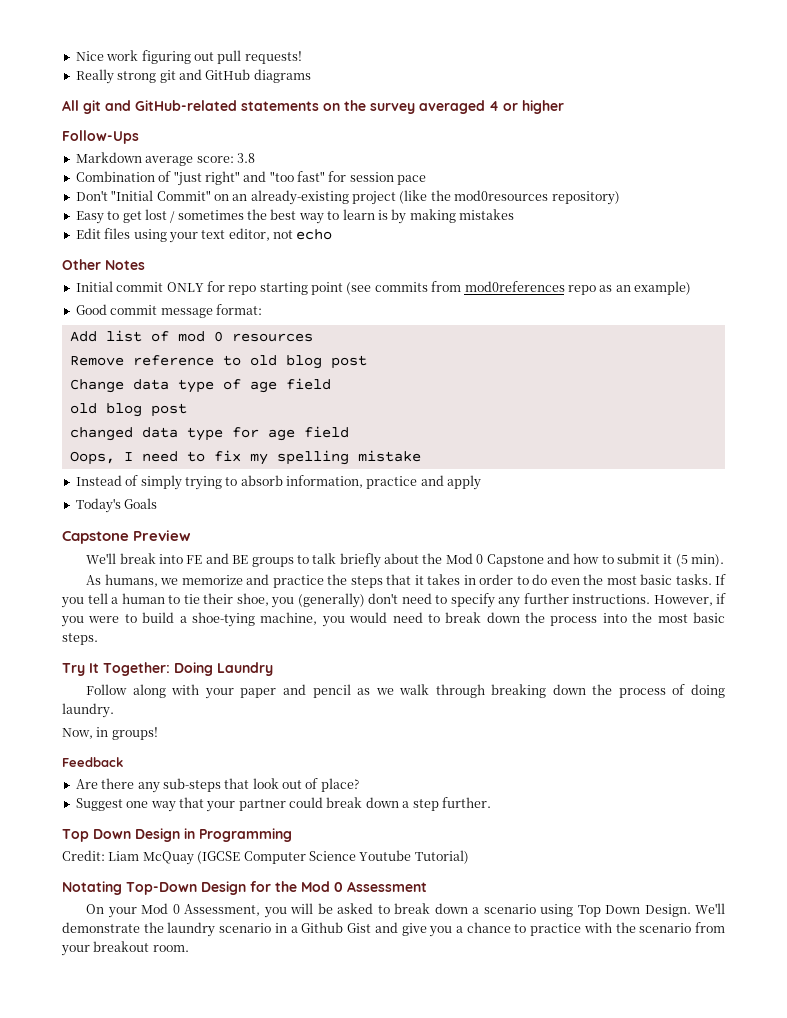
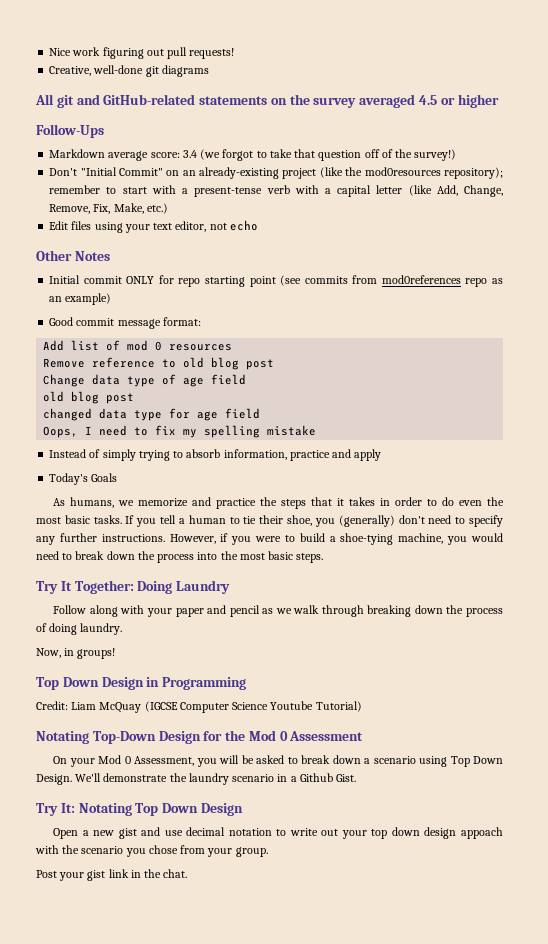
[75,69,251,84] Really strong git and GitHub -> [49,65,159,77] Creative, well-done git
[489,101,499,111] 4 -> [419,95,438,105] 4.5
[236,153,255,163] [75,171,427,186] 3.8 // Combination of "just right" and "too fast" for session pace -> [182,149,457,161] 3.4 (we forgot to take that question off of the survey!)
[551,191,620,205] [75,209,514,224] repository) // Easy to get lost / sometimes the best way to learn is by making mistakes -> [444,167,503,179] [49,185,503,197] [49,203,168,214] repository); remember to start with a present-tense verb with a capital letter (like Add, Change, Remove, Fix, Make, etc.)
[62,530,192,544] [86,553,725,568] // Capstone Preview // We'll break into FE and BE groups to talk briefly about the Mod 0 Capstone and how to submit it (5 min). -> (118, 477) none
[62,757,123,767] [75,778,359,793] [75,797,491,812] // Feedback // Are there any sub-steps that look out of place? // Suggest one way that your partner could break down a step further. -> (116, 653) none
[347,922,725,937] [61,941,189,956] Gist and give you a chance to practice with the scenario from your breakout room. -> [336,774,357,782] [36,803,243,816] [53,827,503,839] [35,845,268,857] [36,869,188,881] Gist. // Try It: Notating Top Down Design // Open a new gist and use decimal notation to write out your top down design appoach with the scenario you chose from your group. // Post your gist link in the chat.

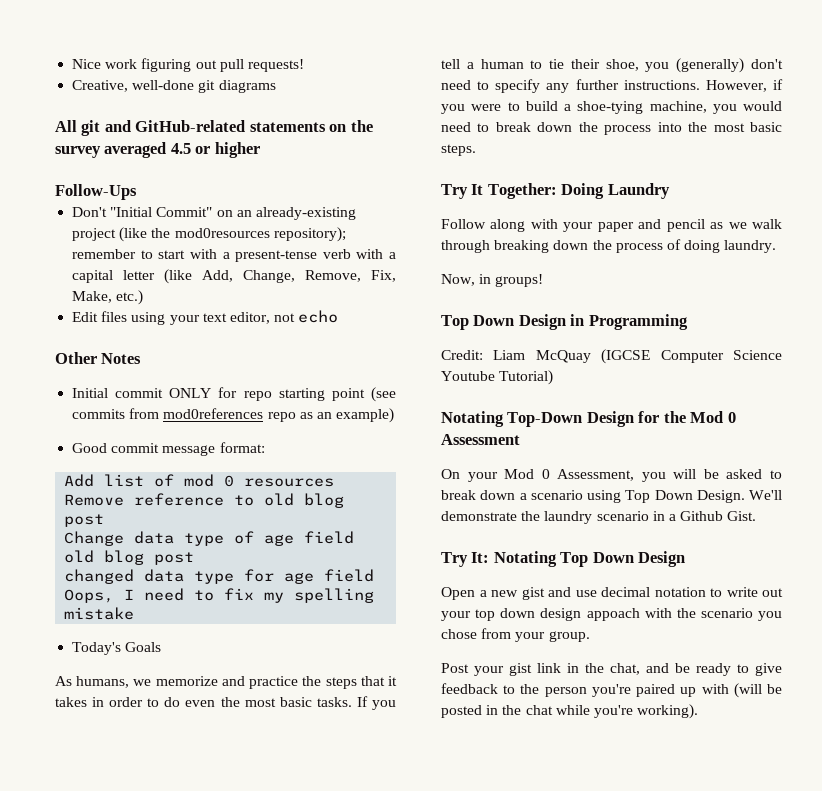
[49,149,457,161] // Markdown average score: 3.4 (we forgot to take that question off of the survey!) -> (137, 192) none
[49,449,382,461] // Instead of simply trying to absorb information, practice and apply -> (135, 613) none
[163,869,188,878] chat. -> [610,663,782,676] [441,683,782,698] [441,704,699,719] chat, and be ready to give feedback to the person you're paired up with (will be posted in the chat while you're working).

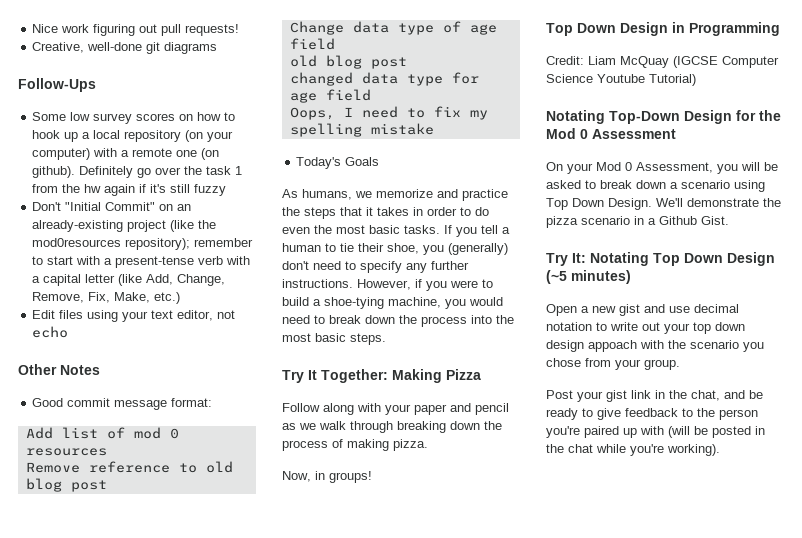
[55,120,373,136] [55,142,260,158] [55,184,137,200] All git and GitHub-related statements on the survey averaged 4.5 or higher // Follow-Ups -> [18,78,96,92] [32,112,236,124] [32,130,234,142] [32,148,220,160] [32,166,243,178] [32,184,227,196] Follow-Ups // Some low survey scores on how to hook up a local repository (on your computer) with a remote one (on github). Definitely go over the task 1 from the hw again if it's still fuzzy
[72,387,396,402] [72,408,395,423] // Initial commit ONLY for repo starting point (see commits from mod0references repo as an example) -> (100, 370) none
[561,183,670,199] Doing Laundry -> [392,369,481,383] Making Pizza
[684,240,777,253] doing laundry. -> [347,439,428,451] making pizza.
[544,511,593,524] laundry -> [546,216,578,228] pizza
(686, 559) none -> [546,270,631,284] (~5 minutes)

